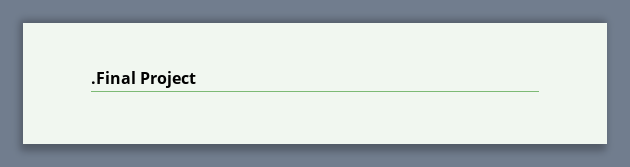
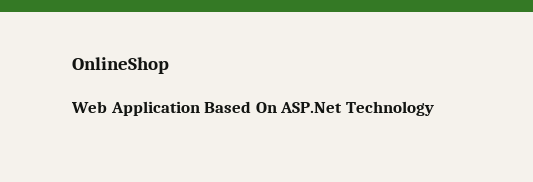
[91,71,197,88] .Final Project -> [72,57,169,74] [71,101,434,116] OnlineShop // Web Application Based On ASP.Net Technology

